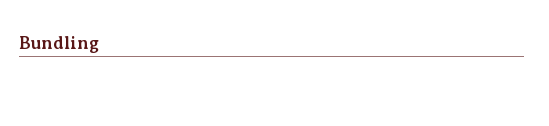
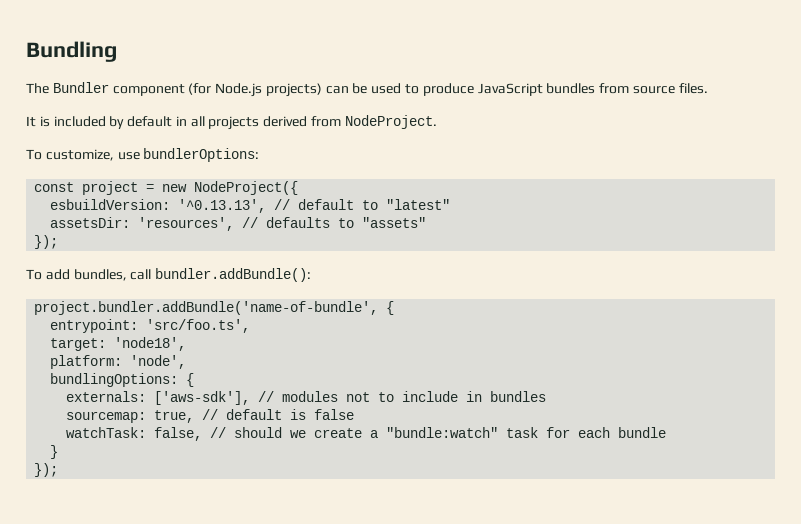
(99, 44) none -> [26,82,708,97] [26,115,437,130] [26,148,260,162] [34,181,299,195] [50,199,451,213] [50,217,427,231] [34,235,59,249] [26,268,312,282] [34,301,395,315] [50,319,251,333] [50,337,187,351] [50,355,187,369] [50,373,195,387] [66,391,547,405] [66,409,355,423] [66,427,667,441] [50,445,59,459] [34,463,59,477] // The Bundler component (for Node.js projects) can be used to produce JavaScript bundles from source files. // It is included by default in all projects derived from NodeProject. // To customize, use bundlerOptions: // const project = new NodeProject({ // esbuildVersion: '^0.13.13', // default to "latest" // assetsDir: 'resources', // defaults to "assets" // }); // To add bundles, call bundler.addBundle(): // project.bundler.addBundle('name-of-bundle', { // entrypoint: 'src/foo.ts', // target: 'node18', // platform: 'node', // bundlingOptions: { // externals: ['aws-sdk'], // modules not to include in bundles // sourcemap: true, // default is false // watchTask: false, // should we create a "bundle:watch" task for each bundle // } // });

